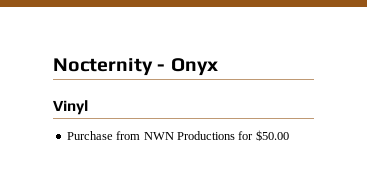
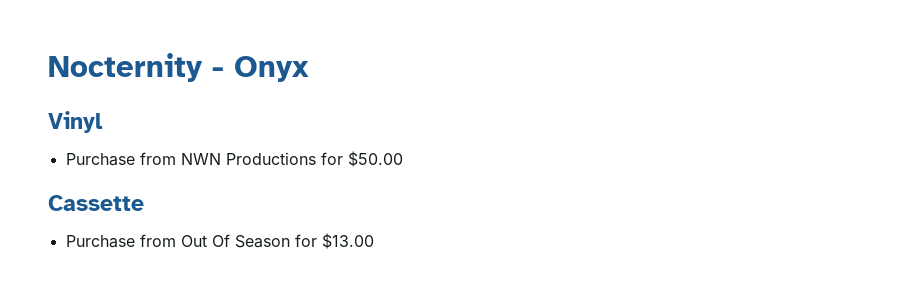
(289, 135) none -> [48,195,144,211] [65,233,374,249] // Cassette // Purchase from Out Of Season for $13.00

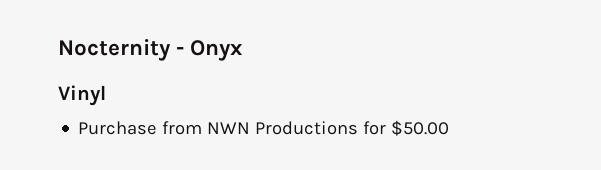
[48,195,144,211] [65,233,374,249] // Cassette // Purchase from Out Of Season for $13.00 -> (450, 128) none

